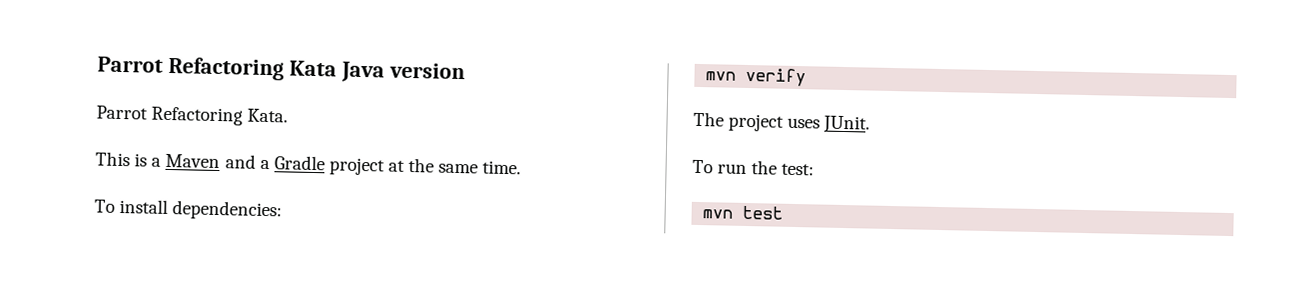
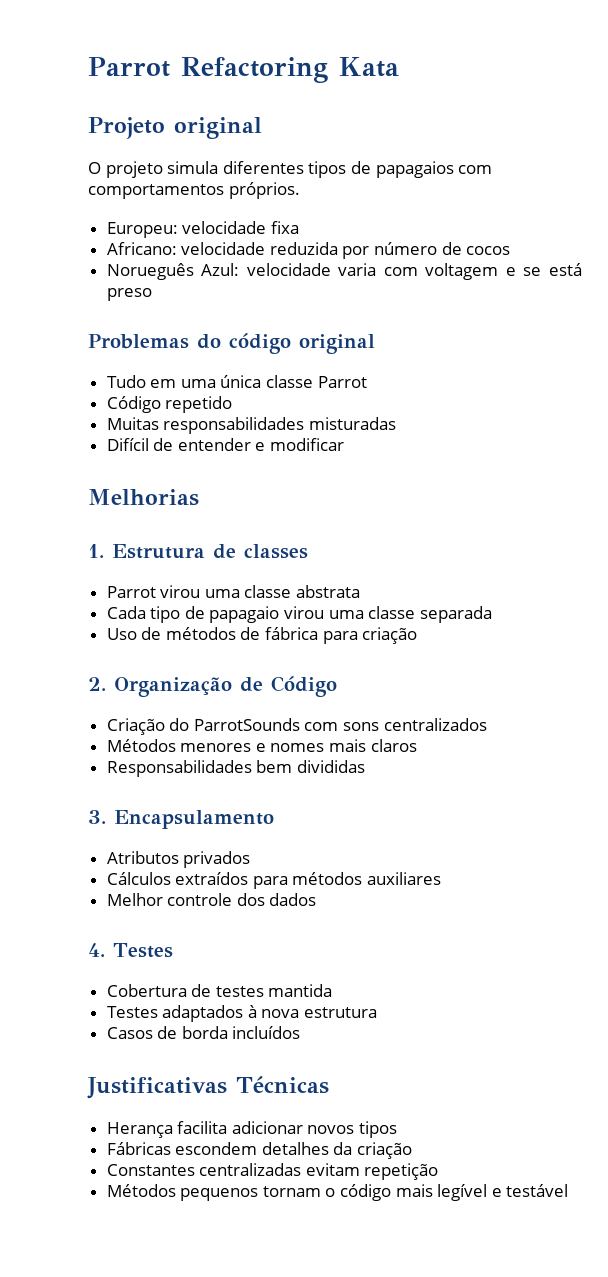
[340,61,465,83] [96,105,289,126] [95,151,522,176] [94,198,283,221] [705,67,807,87] [693,111,871,134] [692,159,815,176] [702,205,784,220] Java version // Parrot Refactoring Kata. // This is a Maven and a Gradle project at the same time. // To install dependencies: // mvn verify // The project uses JUnit. // To run the test: // mvn test -> [88,117,262,139] [88,161,493,178] [88,182,300,199] [106,221,299,238] [106,242,511,259] [106,263,583,280] [106,288,152,301] [88,333,375,354] [106,375,367,388] [106,396,233,413] [106,417,396,434] [106,438,345,451] [88,489,199,506] [88,544,308,559] [106,585,361,598] [106,606,492,623] [106,627,418,644] [88,676,337,697] [106,718,487,735] [106,739,417,752] [106,760,365,777] [88,810,274,829] [106,851,251,868] [106,872,442,889] [106,893,317,906] [88,943,173,958] [106,984,333,997] [106,1005,378,1022] [106,1026,301,1039] [87,1076,329,1099] [106,1121,398,1138] [106,1142,413,1159] [106,1163,439,1180] [106,1184,569,1201] // Projeto original // O projeto simula diferentes tipos de papagaios com comportamentos próprios. // Europeu: velocidade fixa // Africano: velocidade reduzida por número de cocos // Norueguês Azul: velocidade varia com voltagem e se está preso // Problemas do código original // Tudo em uma única classe Parrot // Código repetido // Muitas responsabilidades misturadas // Difícil de entender e modificar // Melhorias // 1. Estrutura de classes // Parrot virou uma classe abstrata // Cada tipo de papagaio virou uma classe separada // Uso de métodos de fábrica para criação // 2. Organização de Código // Criação do ParrotSounds com sons centralizados // Métodos menores e nomes mais claros // Responsabilidades bem divididas // 3. Encapsulamento // Atributos privados // Cálculos extraídos para métodos auxiliares // Melhor controle dos dados // 4. Testes // Cobertura de testes mantida // Testes adaptados à nova estrutura // Casos de borda incluídos // Justificativas Técnicas // Herança facilita adicionar novos tipos // Fábricas escondem detalhes da criação // Constantes centralizadas evitam repetição // Métodos pequenos tornam o código mais legível e testável

